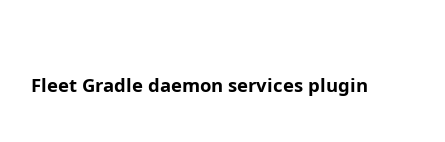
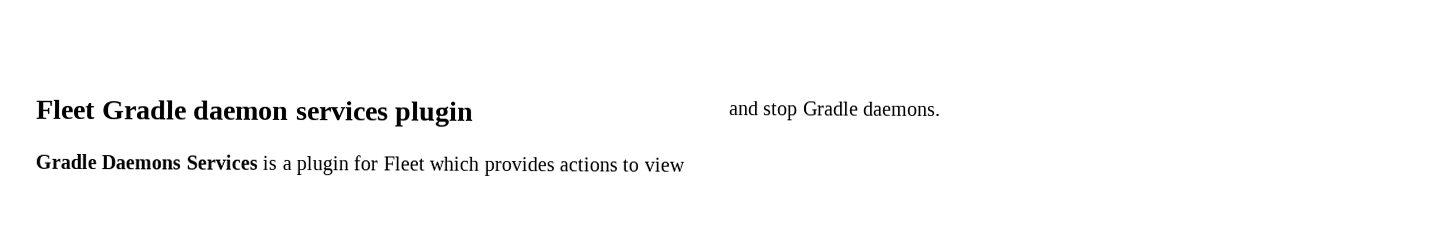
(368, 87) none -> [35,153,685,177] [729,101,942,121] // Gradle Daemons Services is a plugin for Fleet which provides actions to view and stop Gradle daemons.

